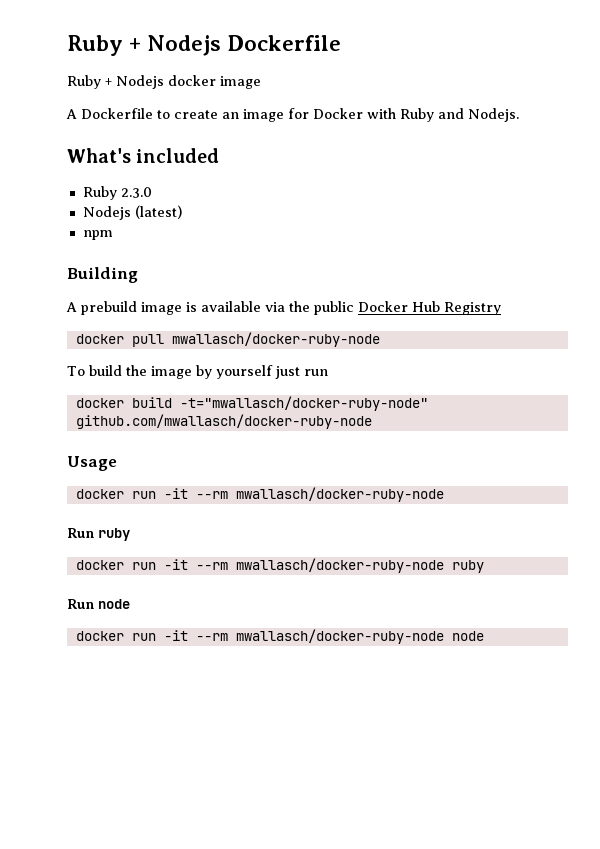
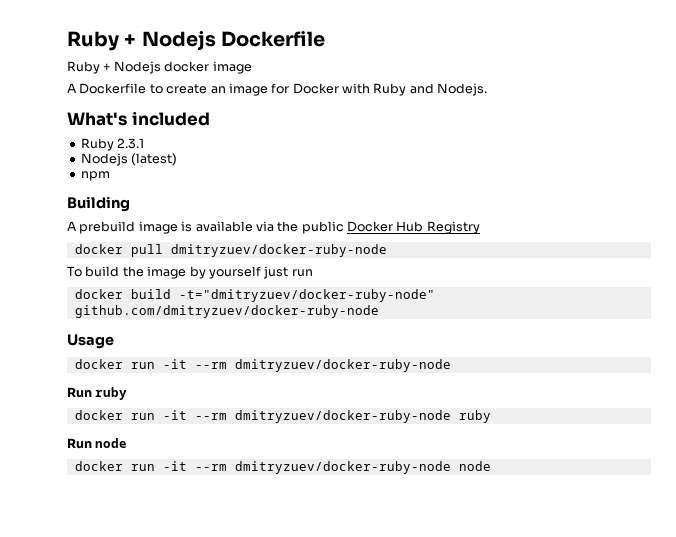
[120,187,152,198] 2.3.0 -> [117,138,145,149] 2.3.1
[171,332,380,347] mwallasch/docker-ruby-node -> [170,244,387,257] dmitryzuev/docker-ruby-node
[179,396,428,411] [75,414,372,429] -t="mwallasch/docker-ruby-node" github.com/mwallasch/docker-ruby-node -> [178,289,435,302] [74,305,379,318] -t="dmitryzuev/docker-ruby-node" github.com/dmitryzuev/docker-ruby-node
[235,487,444,502] mwallasch/docker-ruby-node -> [234,359,451,372] dmitryzuev/docker-ruby-node
[235,558,444,573] mwallasch/docker-ruby-node -> [234,410,451,423] dmitryzuev/docker-ruby-node
[235,629,444,644] mwallasch/docker-ruby-node -> [234,461,451,474] dmitryzuev/docker-ruby-node

